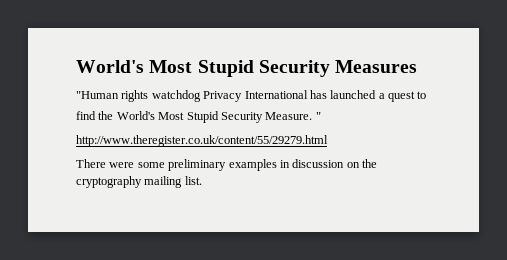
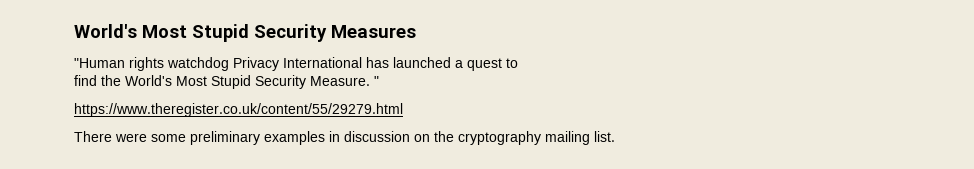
[76,135,328,147] http://www.theregister.co.uk/content/55/29279.html -> [74,103,403,117] https://www.theregister.co.uk/content/55/29279.html

